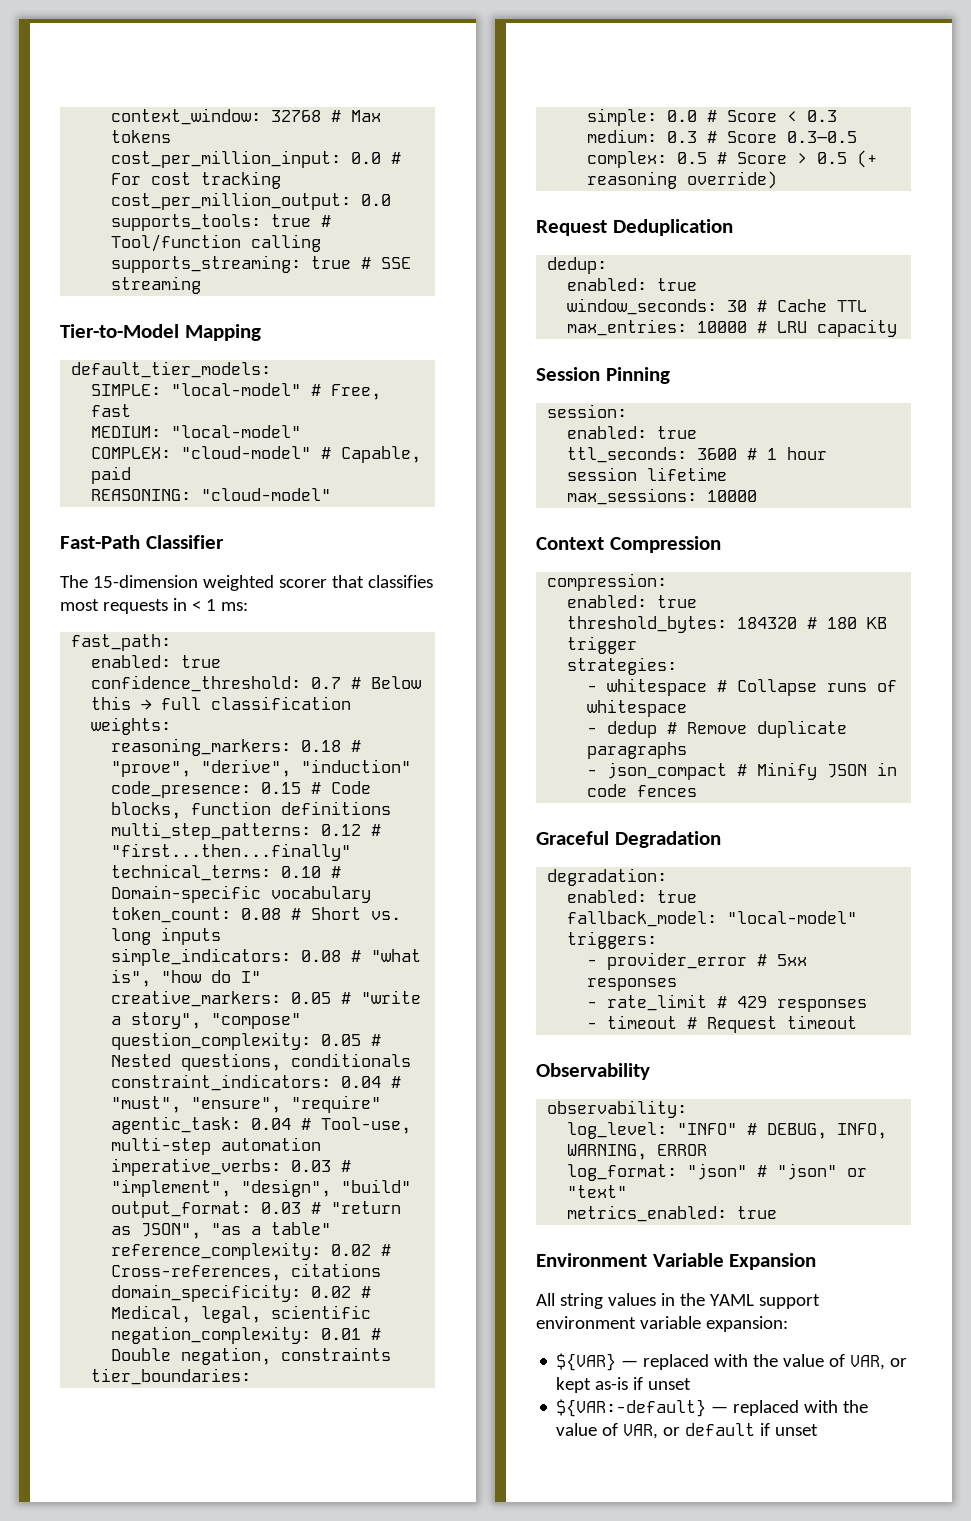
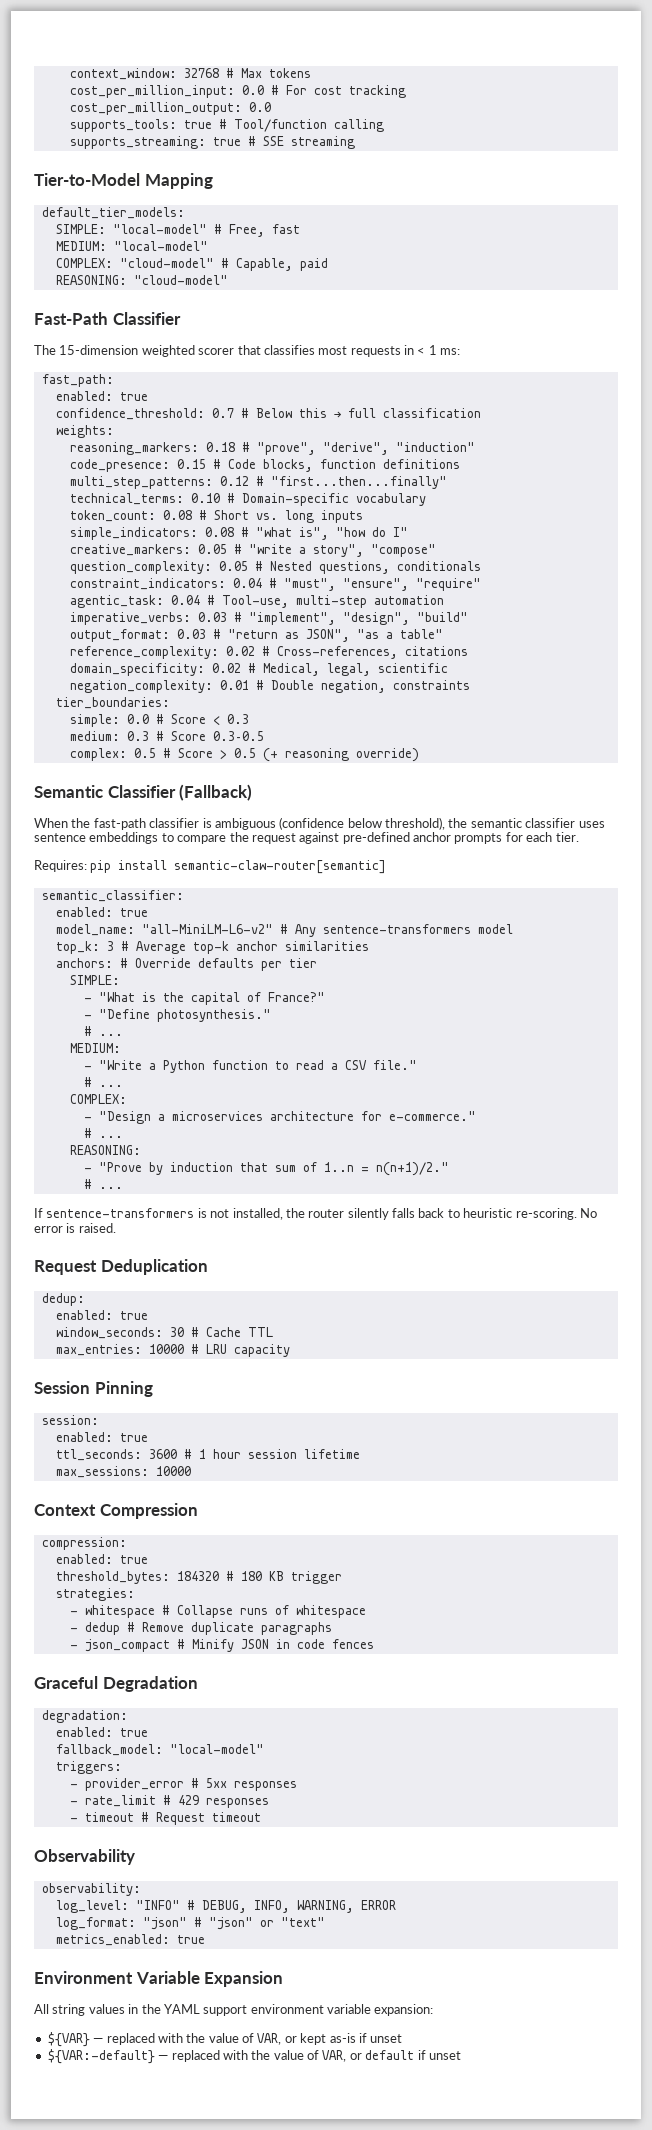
(778, 180) none -> [34,784,253,801] [34,817,605,830] [34,832,579,844] [34,860,387,874] [41,890,184,902] [55,907,148,917] [55,924,513,937] [55,941,369,954] [55,958,317,971] [69,975,120,985] [83,992,325,1005] [83,1009,271,1022] [83,1026,123,1036] [69,1043,121,1053] [83,1060,417,1073] [83,1077,123,1087] [69,1094,127,1104] [83,1111,476,1124] [83,1128,123,1138] [69,1145,141,1155] [83,1162,449,1176] [83,1179,123,1189] [34,1208,597,1220] [34,1223,116,1233] // Semantic Classifier (Fallback) // When the fast-path classifier is ambiguous (confidence below threshold), the semantic classifier uses sentence embeddings to compare the request against pre-defined anchor prompts for each tier. // Requires: pip install semantic-claw-router[semantic] // semantic_classifier: // enabled: true // model_name: "all-MiniLM-L6-v2" # Any sentence-transformers model // top_k: 3 # Average top-k anchor similarities // anchors: # Override defaults per tier // SIMPLE: // - "What is the capital of France?" // - "Define photosynthesis." // # ... // MEDIUM: // - "Write a Python function to read a CSV file." // # ... // COMPLEX: // - "Design a microservices architecture for e-commerce." // # ... // REASONING: // - "Prove by induction that sum of 1..n = n(n+1)/2." // # ... // If sentence-transformers is not installed, the router silently falls back to heuristic re-scoring. No error is raised.

